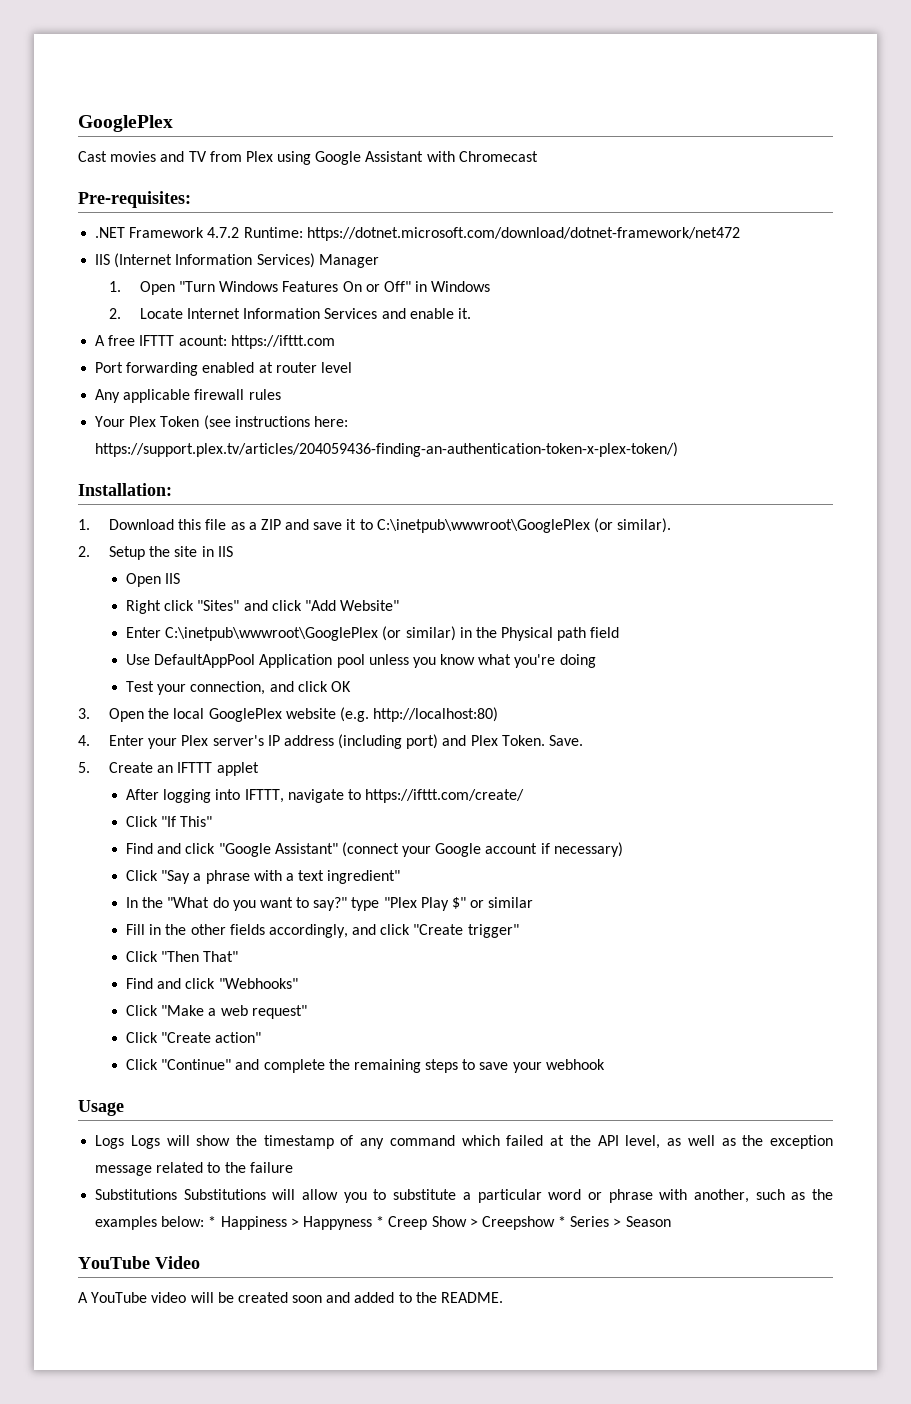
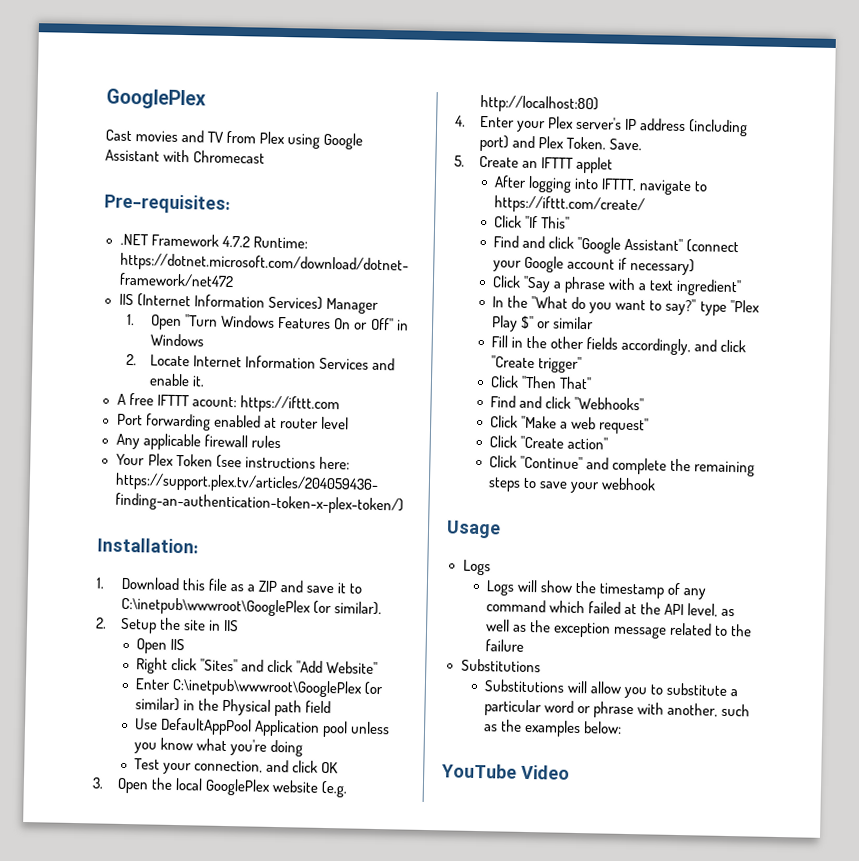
(125, 1142) none -> (491, 567) //
(178, 1194) none -> (541, 665) //
[208,1216,671,1230] [78,1256,200,1269] [78,1292,504,1303] * Happiness > Happyness * Creep Show > Creepshow * Series > Season // YouTube Video // A YouTube video will be created soon and added to the README. -> [441,763,570,780] // YouTube Video

